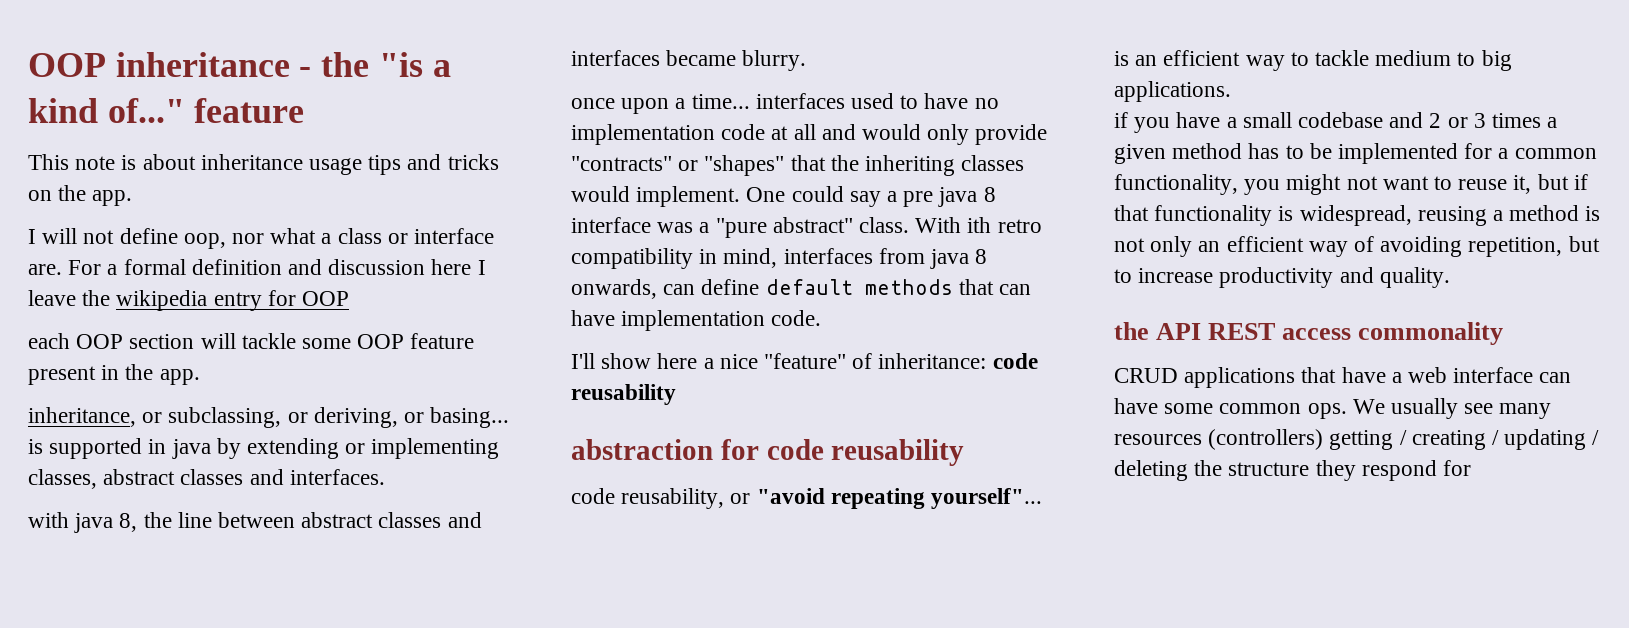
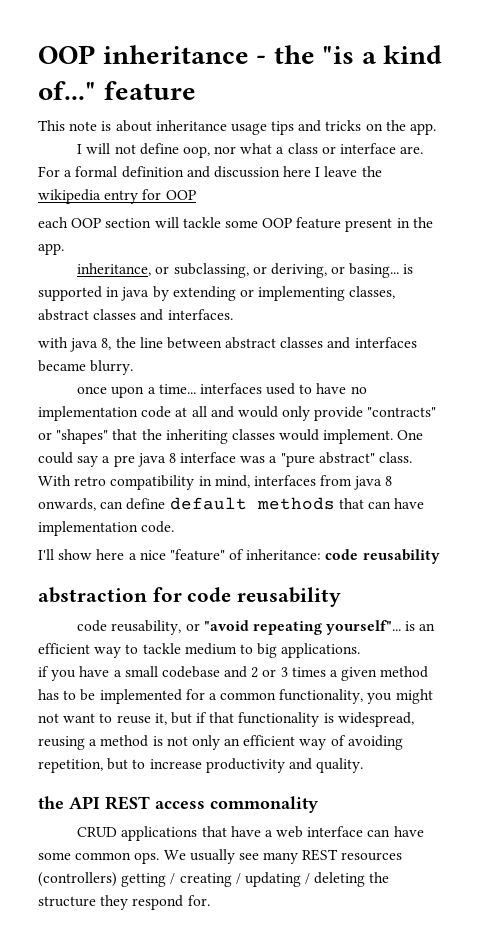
[967,217,992,233] ith -> (71, 480) none
(1552, 411) none -> [302,849,339,861] REST
[1443,460,1472,476] for -> [187,895,210,906] for.

